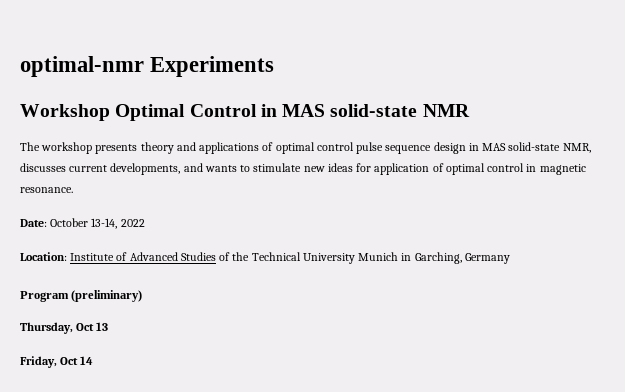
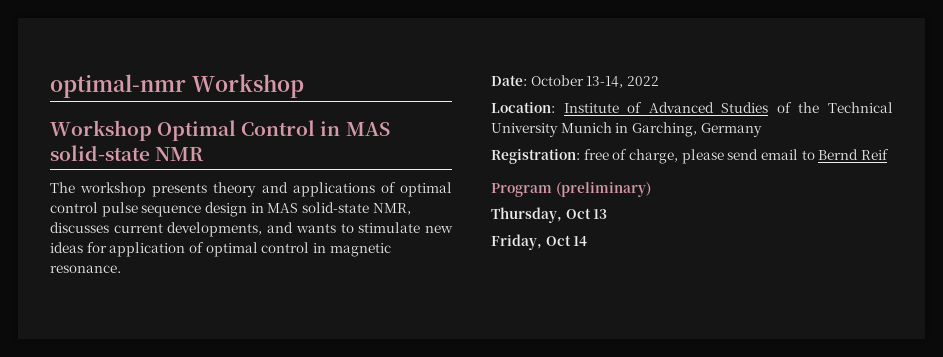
[150,56,275,77] Experiments -> [191,74,304,98] Workshop
(510, 258) none -> [491,149,889,164] // Registration: free of charge, please send email to Bernd Reif

